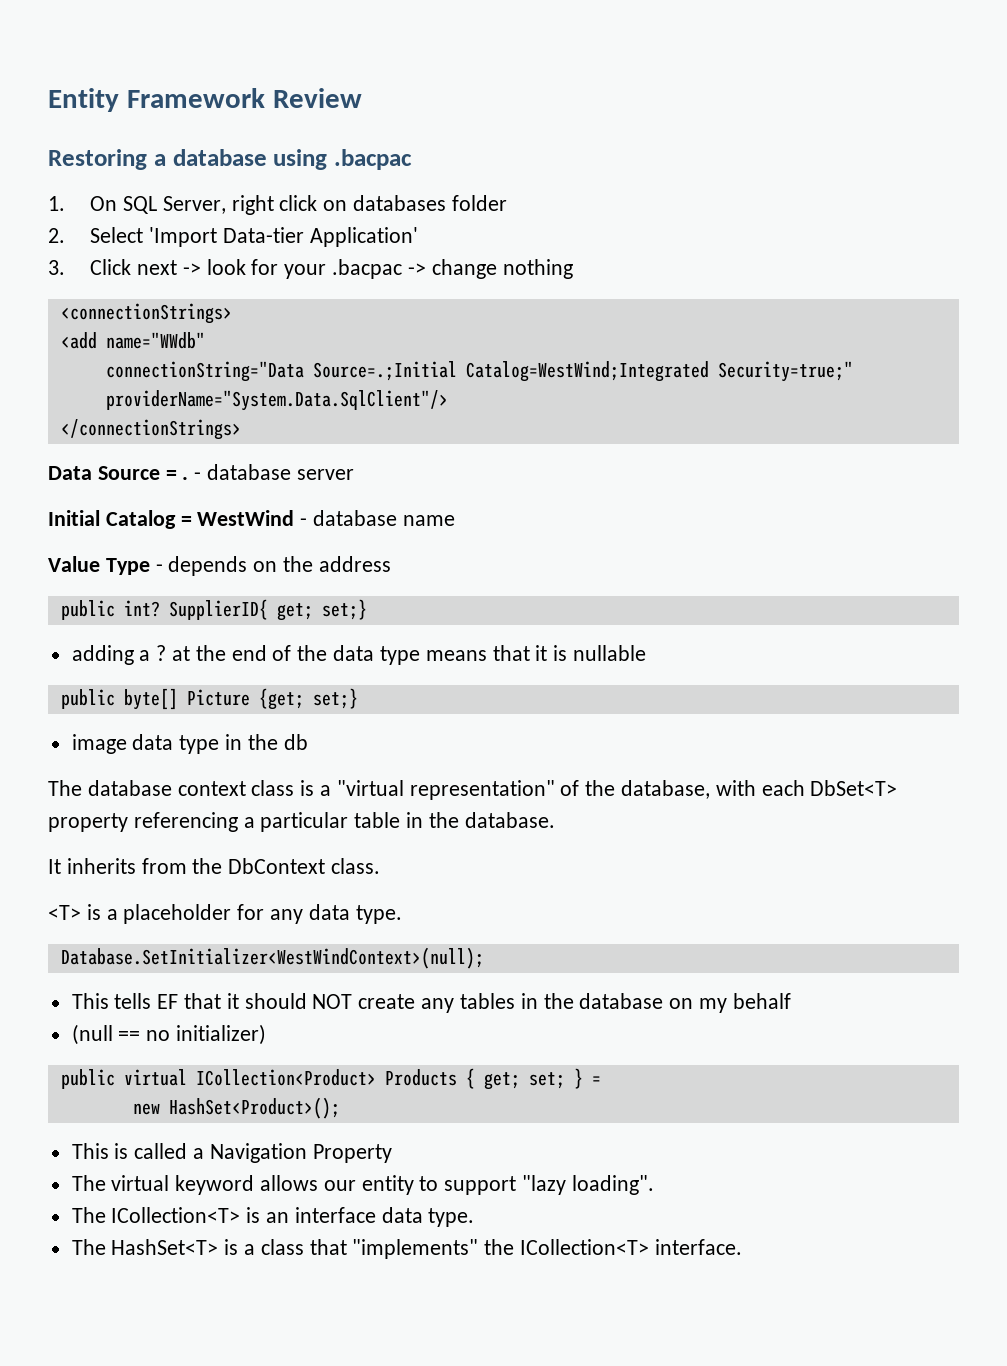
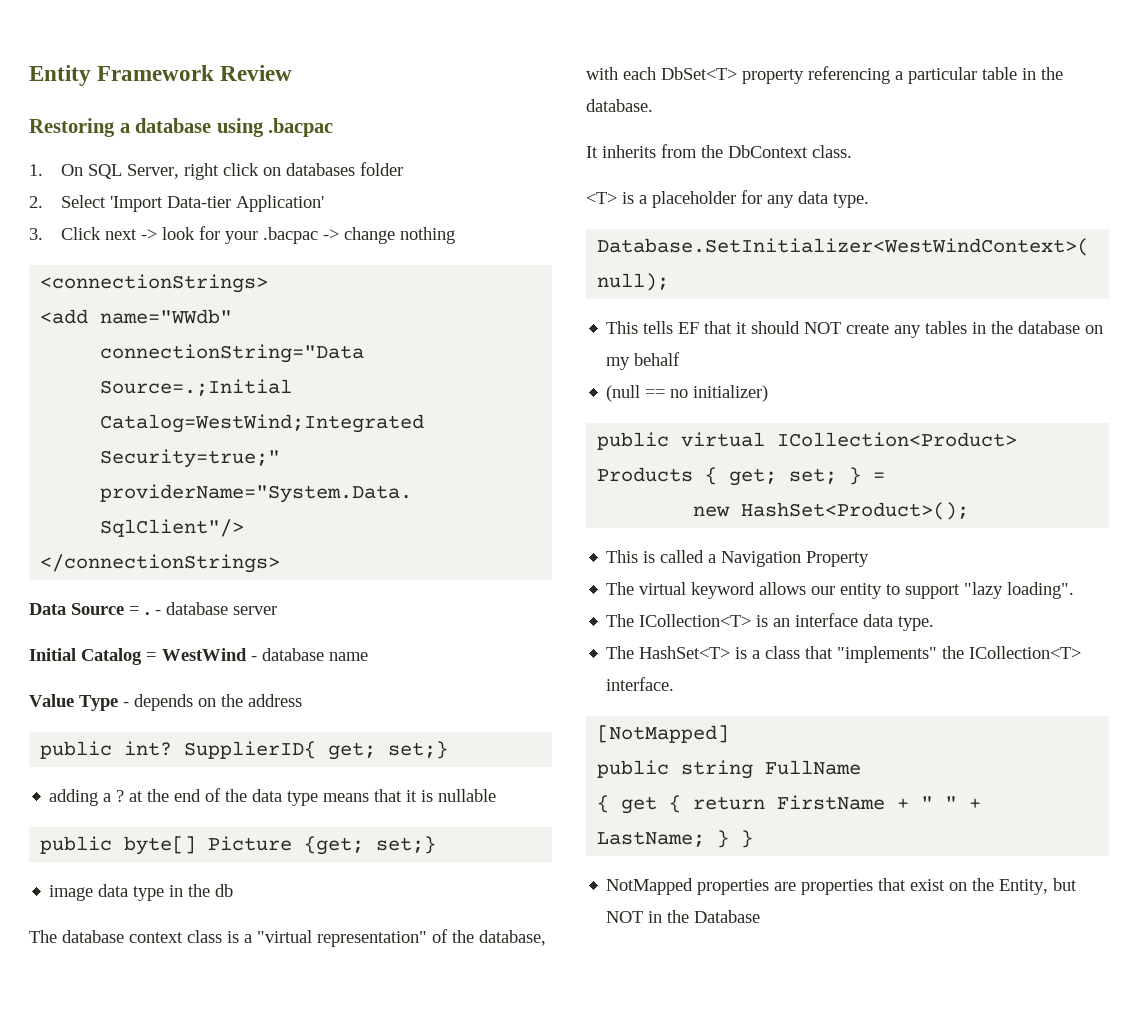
(742, 1247) none -> [597,725,730,743] [597,760,862,779] [597,795,982,814] [597,830,754,848] [606,878,1078,895] [606,910,761,923] // [NotMapped] // public string FullName // { get { return FirstName + " " + LastName; } } // NotMapped properties are properties that exist on the Entity, but NOT in the Database

